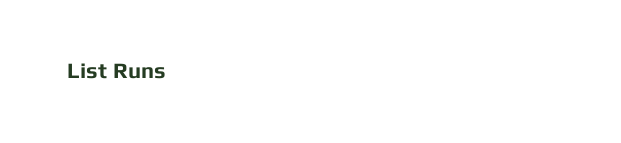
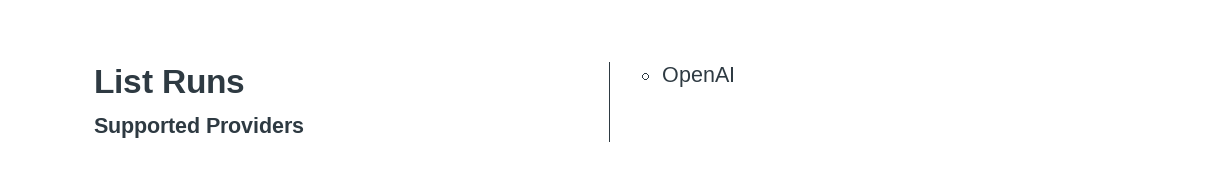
(166, 71) none -> [94,117,304,138] [661,67,735,87] // Supported Providers // OpenAI

